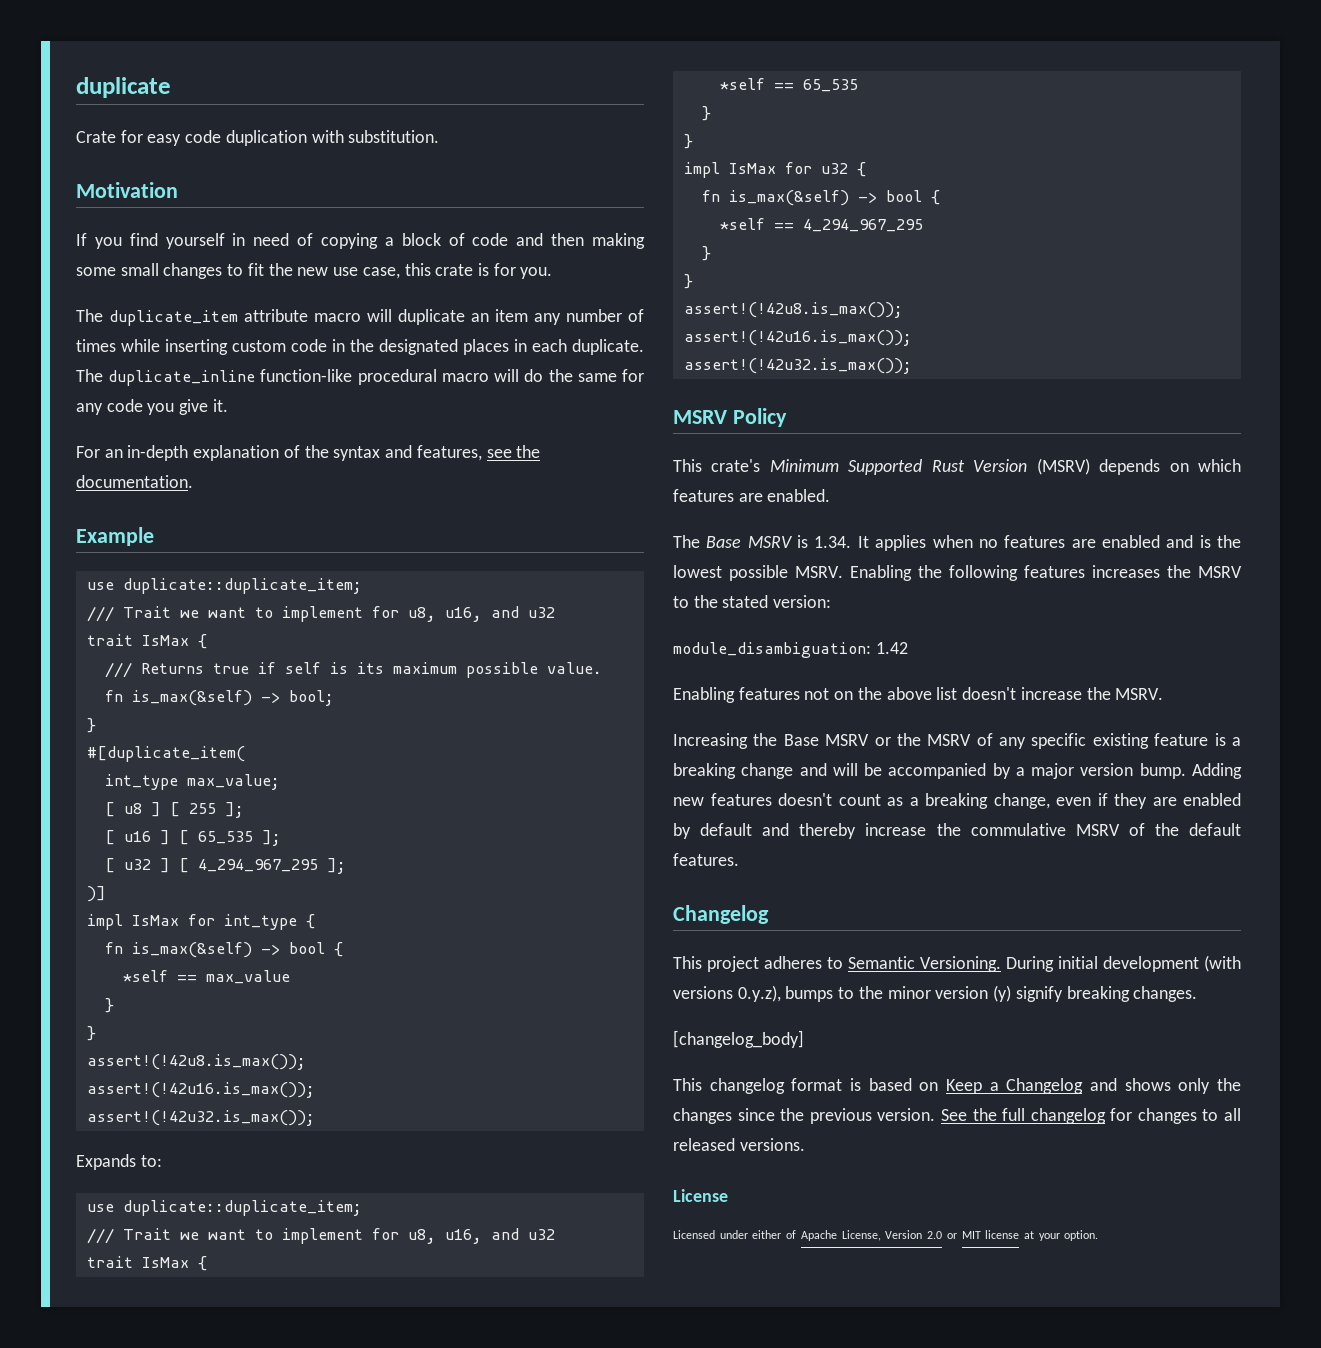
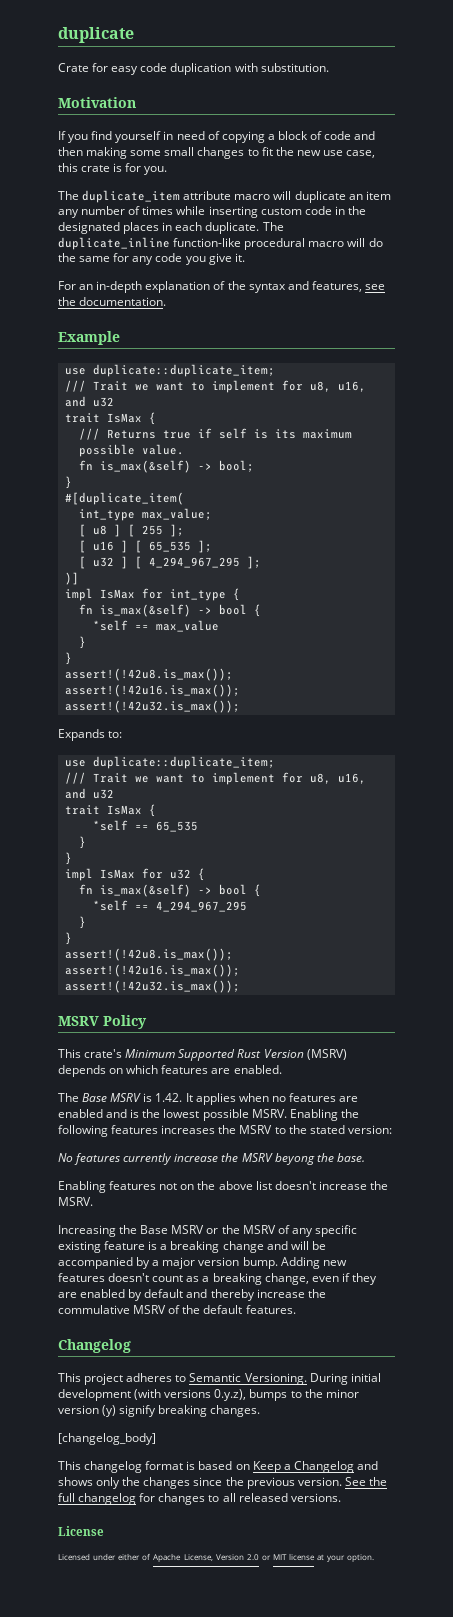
[814,536,852,548] 1.34. -> [155,1093,183,1102] 1.42.
[673,642,908,658] module_disambiguation: 1.42 -> [58,1153,365,1165] No features currently increase the MSRV beyong the base.

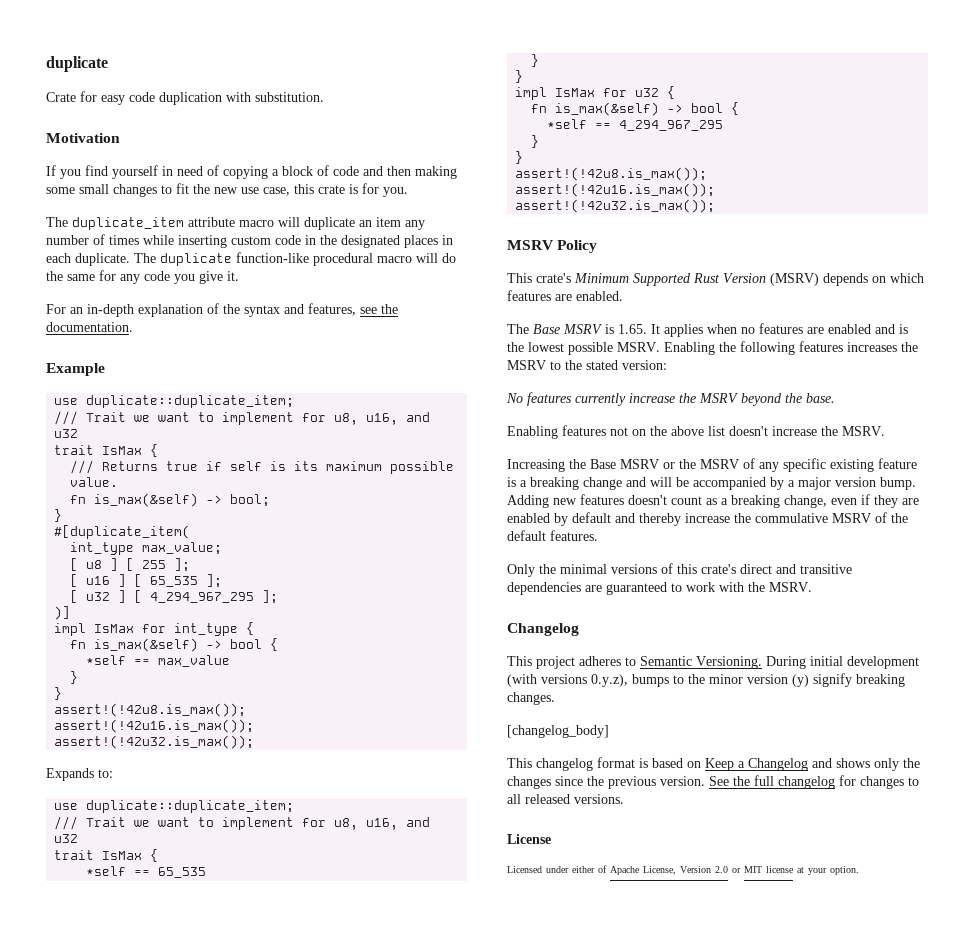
[58,237,170,250] duplicate_inline -> [160,253,232,266] duplicate
[155,1093,183,1102] 1.42. -> [618,324,647,334] 1.65.
[274,1153,315,1165] beyong -> [741,393,782,406] beyond
(296, 1309) none -> [507,563,852,577] [507,582,812,595] // Only the minimal versions of this crate's direct and transitive dependencies are guaranteed to work with the MSRV.

